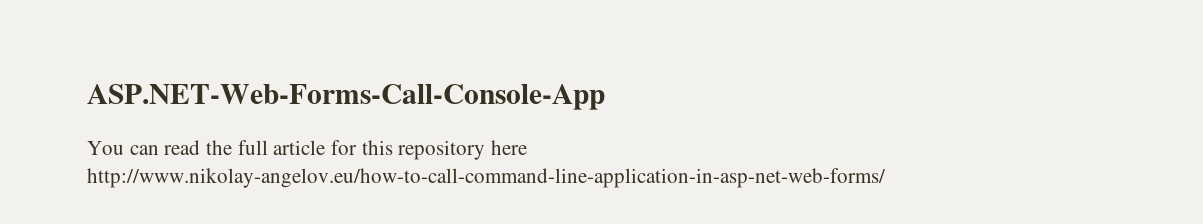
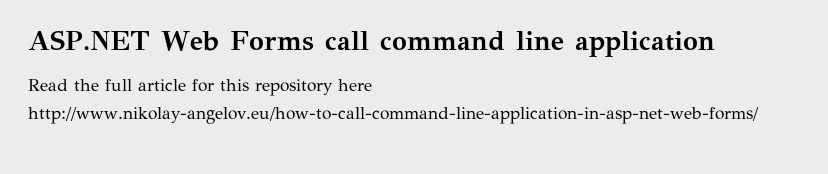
[87,84,605,110] [87,140,201,155] ASP.NET-Web-Forms-Call-Console-App // You can read -> [28,30,715,57] [28,79,68,91] ASP.NET Web Forms call command line application // Read

